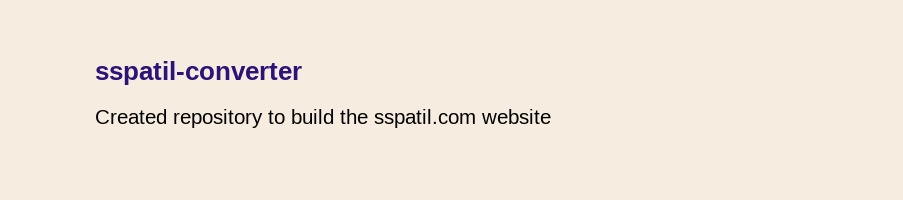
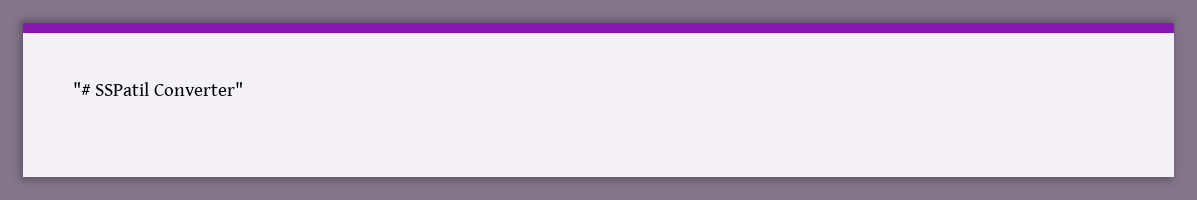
[95,61,302,85] [95,109,551,128] sspatil-converter // Created repository to build the sspatil.com website -> [73,82,243,96] "# SSPatil Converter"

